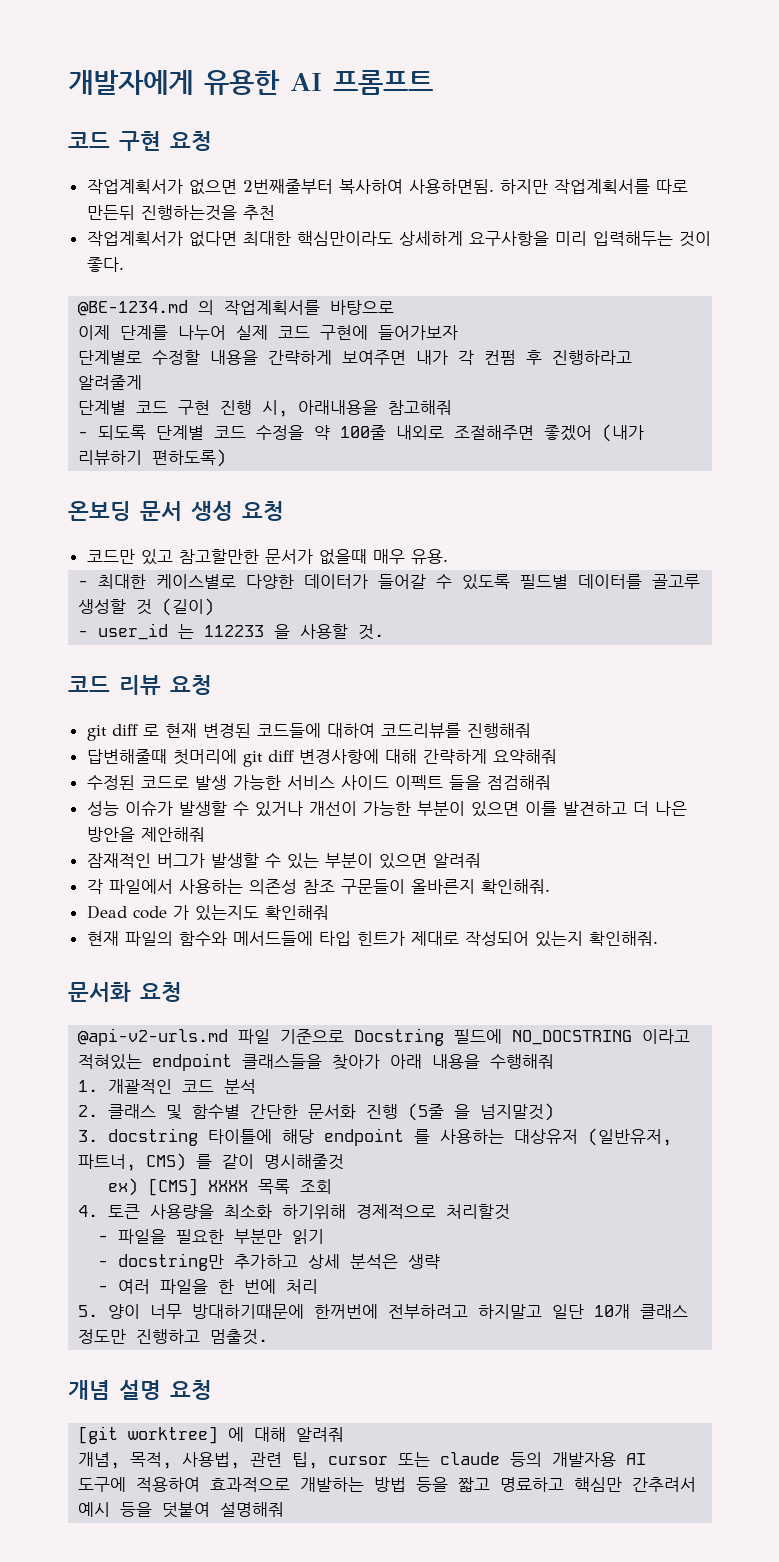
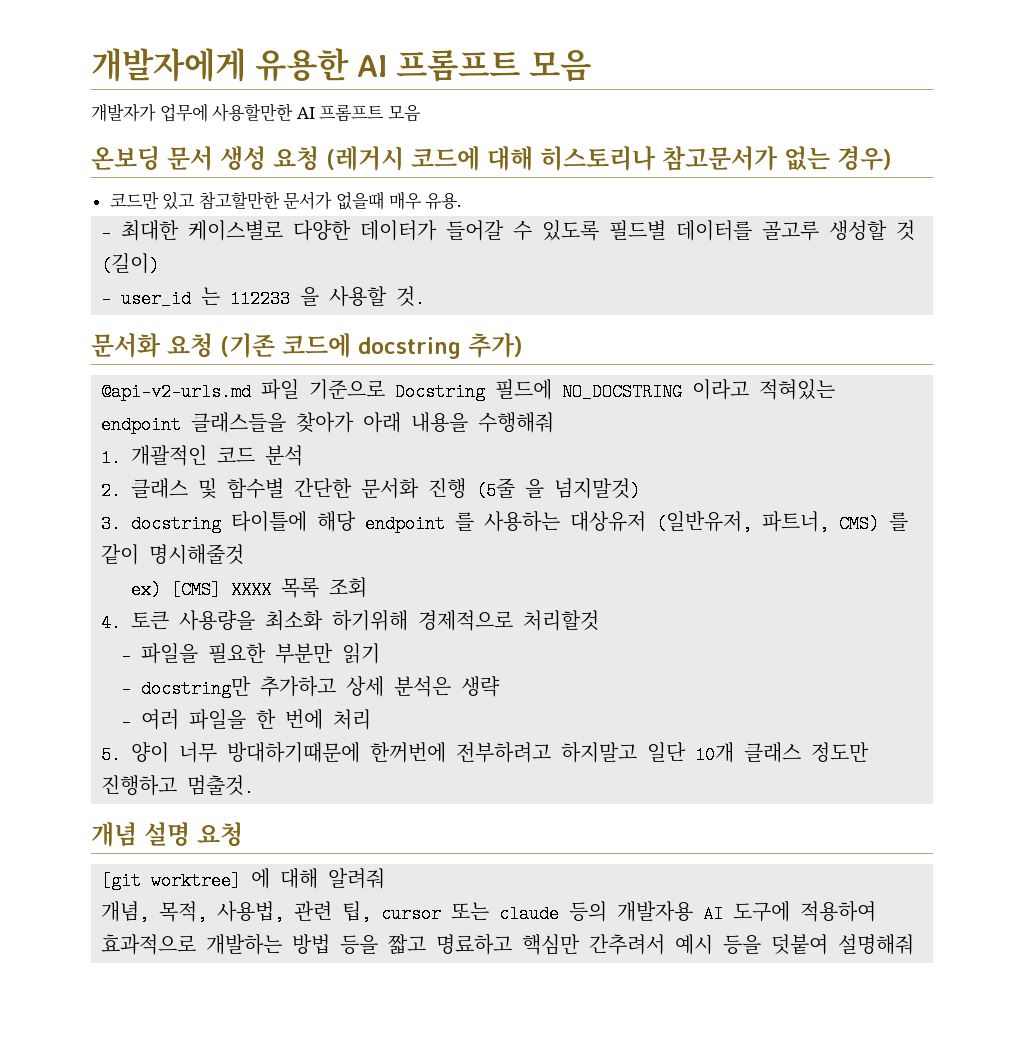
[68,131,212,151] [86,179,688,195] [86,205,275,221] [86,231,711,247] [86,257,124,272] [78,300,395,316] [78,325,459,340] [78,350,633,365] [78,375,143,390] [78,400,453,417] [78,424,645,442] [78,449,227,467] [68,501,284,521] // 코드 구현 요청 // 작업계획서가 없으면 2번째줄부터 복사하여 사용하면됨. 하지만 작업계획서를 따로 만든뒤 진행하는것을 추천 // 작업계획서가 없다면 최대한 핵심만이라도 상세하게 요구사항을 미리 입력해두는 것이 좋다. // @BE-1234.md 의 작업계획서를 바탕으로 // 이제 단계를 나누어 실제 코드 구현에 들어가보자 // 단계별로 수정할 내용을 간략하게 보여주면 내가 각 컨펌 후 진행하라고 알려줄게 // 단계별 코드 구현 진행 시, 아래내용을 참고해줘 // - 되도록 단계별 코드 수정을 약 100줄 내외로 조절해주면 좋겠어 (내가 리뷰하기 편하도록) // 온보딩 문서 생성 요청 -> [529,50,591,82] [91,103,421,122] [91,146,892,171] 모음 // 개발자가 업무에 사용할만한 AI 프롬프트 모음 // 온보딩 문서 생성 요청 (레거시 코드에 대해 히스토리나 참고문서가 없는 경우)
[68,675,212,695] [86,723,531,741] [86,749,557,767] [86,775,551,790] [86,801,687,817] [86,827,205,842] [86,853,481,869] [86,879,550,894] [86,905,329,921] [86,931,658,947] [68,982,182,1002] 코드 리뷰 요청 // git diff 로 현재 변경된 코드들에 대하여 코드리뷰를 진행해줘 // 답변해줄때 첫머리에 git diff 변경사항에 대해 간략하게 요약해줘 // 수정된 코드로 발생 가능한 서비스 사이드 이펙트 들을 점검해줘 // 성능 이슈가 발생할 수 있거나 개선이 가능한 부분이 있으면 이를 발견하고 더 나은 방안을 제안해줘 // 잠재적인 버그가 발생할 수 있는 부분이 있으면 알려줘 // 각 파일에서 사용하는 의존성 참조 구문들이 올바른지 확인해줘. // Dead code 가 있는지도 확인해줘 // 현재 파일의 함수와 메서드들에 타입 힌트가 제대로 작성되어 있는지 확인해줘. // 문서화 요청 -> [91,333,523,359] 문서화 요청 (기존 코드에 docstring 추가)

